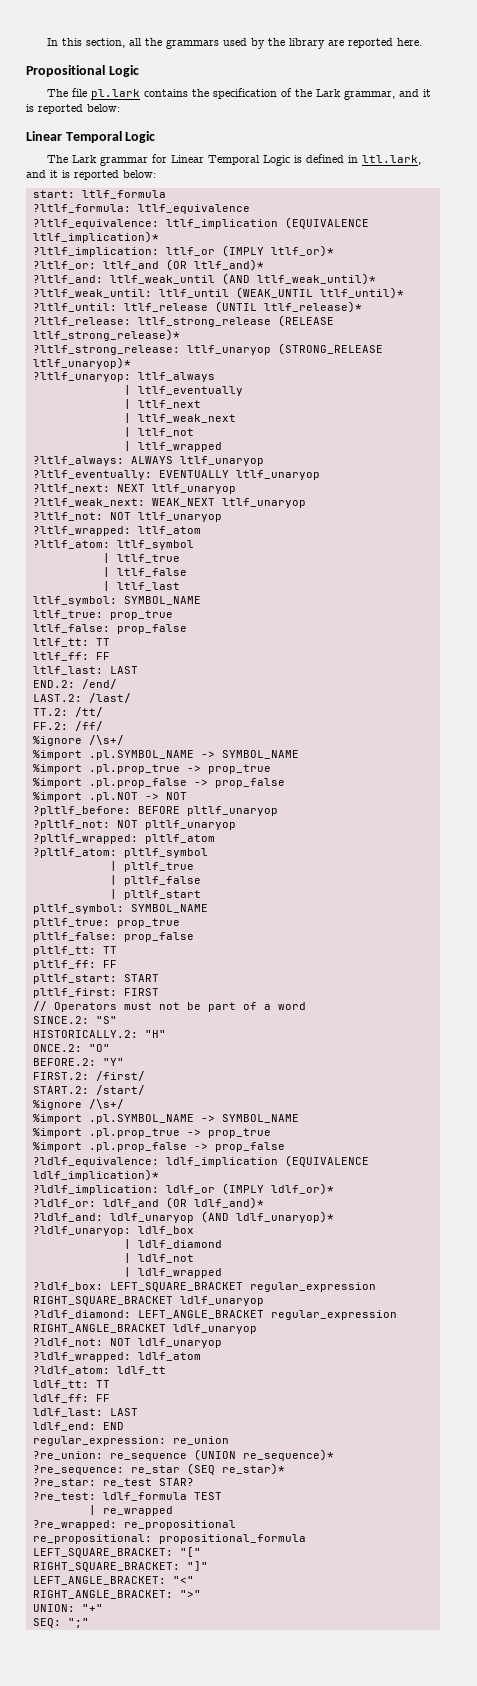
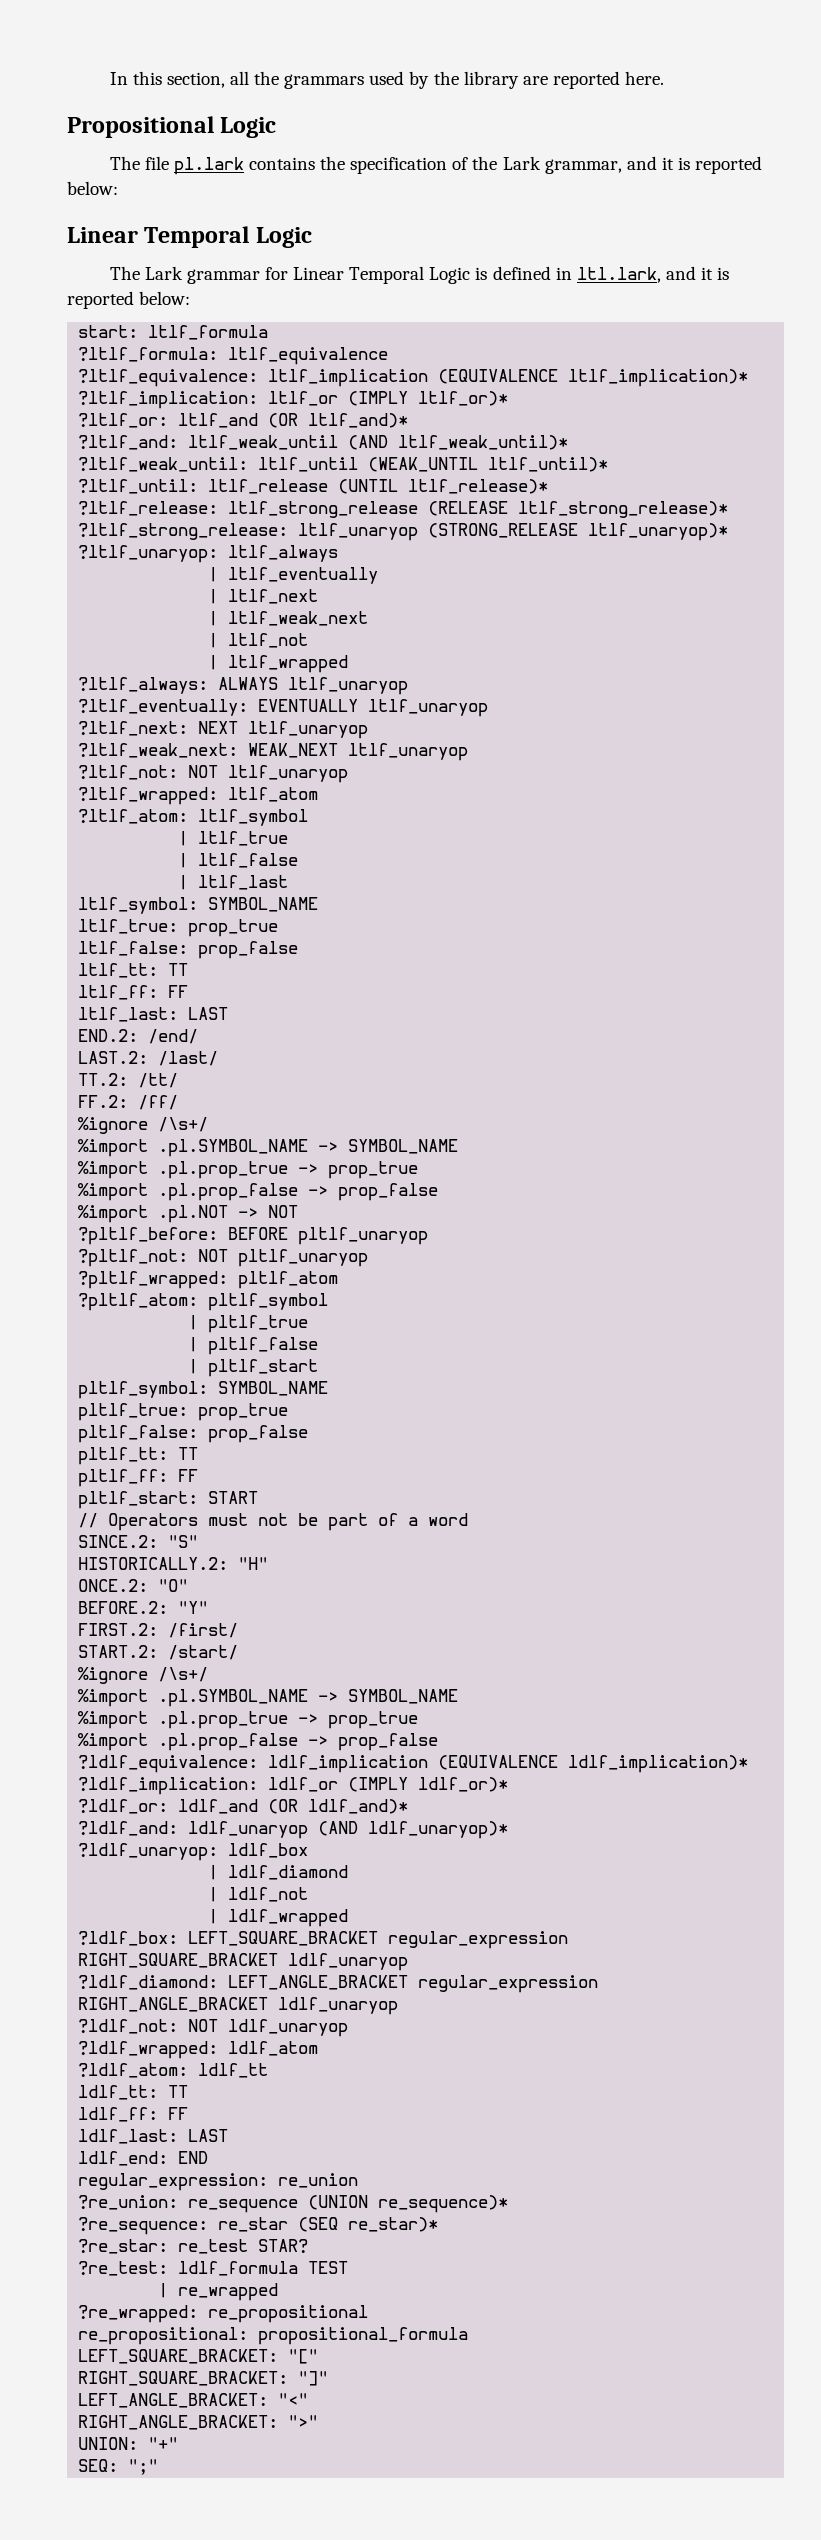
[32,988,159,998] // pltlf_first: FIRST -> (259, 1497) none

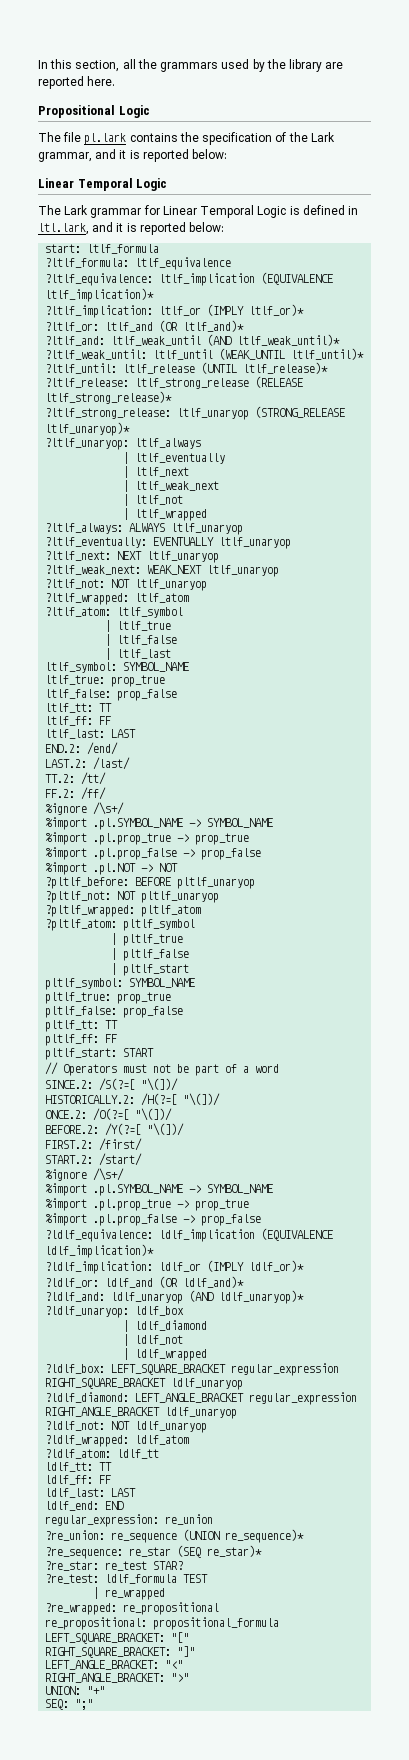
[168,1535,199,1548] "S" -> [99,1078,179,1091] /S(?=[ "\(])/
[238,1557,269,1570] "H" -> [141,1093,221,1106] /H(?=[ "\(])/
[158,1579,189,1592] "O" -> [93,1108,173,1121] /O(?=[ "\(])/
[178,1601,209,1614] "Y" -> [105,1123,185,1136] /Y(?=[ "\(])/

